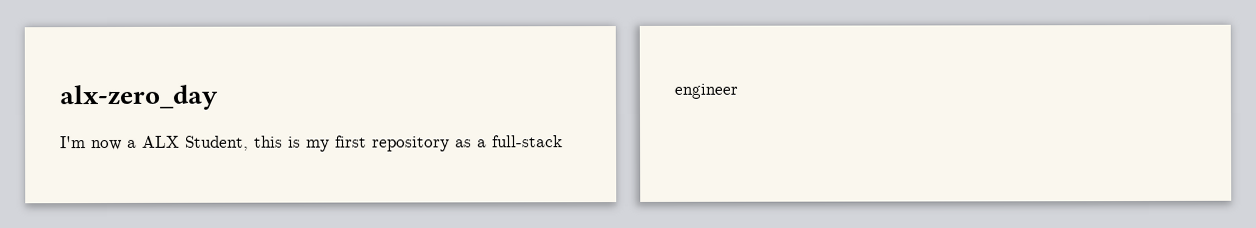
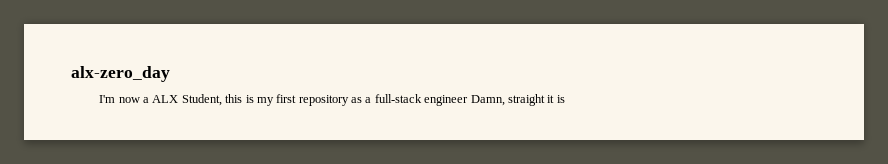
(738, 91) none -> [470,94,565,106] Damn, straight it is

